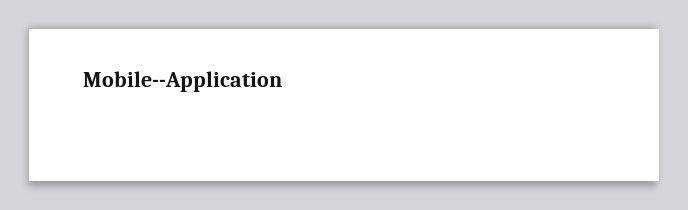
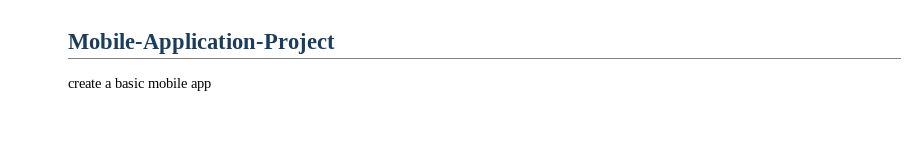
[83,71,282,92] Mobile--Application -> [68,33,335,54] [68,78,211,91] Mobile-Application-Project // create a basic mobile app

